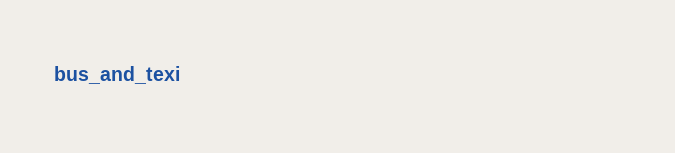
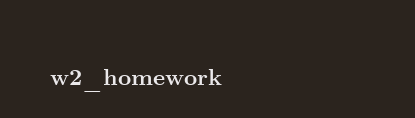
[54,66,180,84] bus_and_texi -> [50,69,222,92] w2_homework

